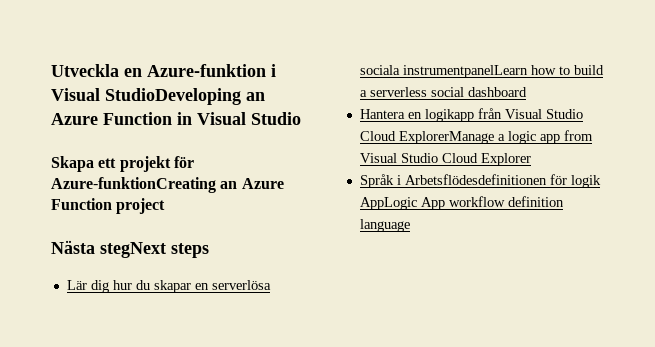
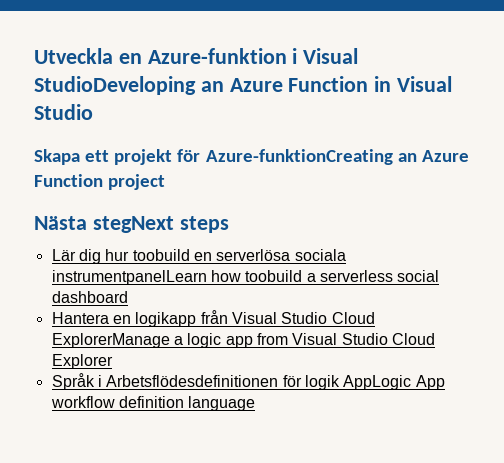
[135,280,191,293] du skapar -> [132,249,190,261] toobuild
[558,65,604,75] to build -> [245,270,303,282] toobuild

